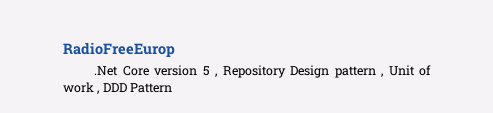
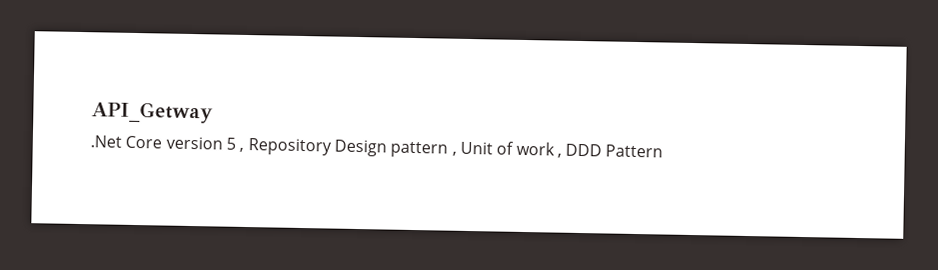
[63,42,175,57] RadioFreeEurop -> [91,101,213,124] API_Getway

